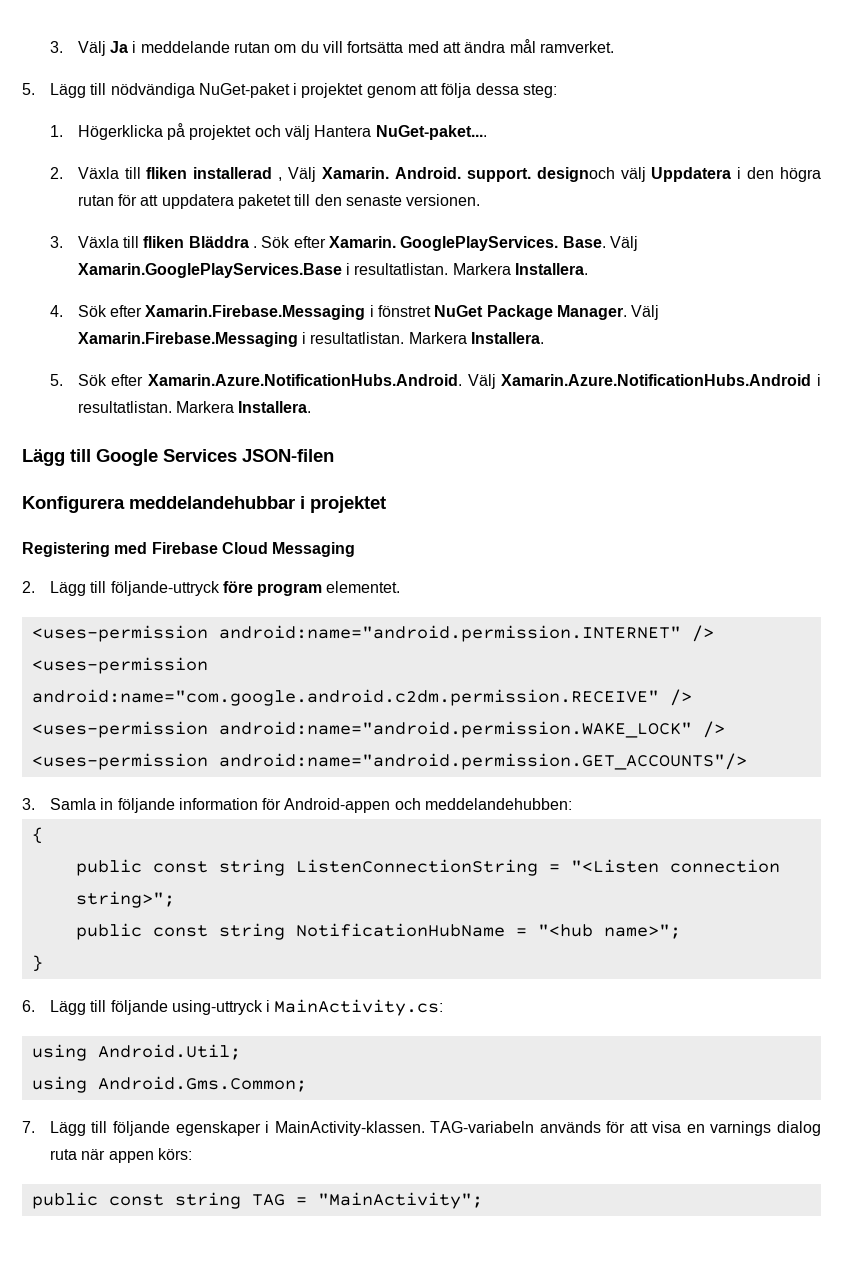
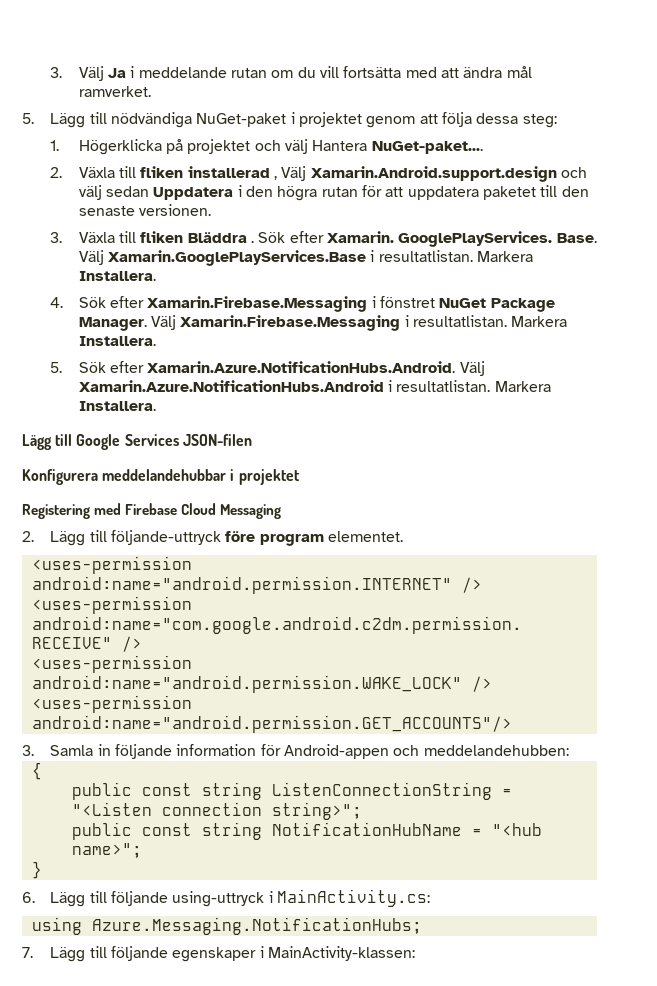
[321,167,646,182] Xamarin. Android. support. designoch välj -> [310,166,587,182] [78,185,150,200] Xamarin.Android.support.design och välj sedan
[97,1044,241,1060] [31,1076,307,1093] Android.Util; // using Android.Gms.Common; -> [91,917,422,935] Azure.Messaging.NotificationHubs;
[274,1121,821,1136] [49,1148,192,1163] [31,1192,483,1209] MainActivity-klassen. TAG-variabeln används för att visa en varnings dialog ruta när appen körs: // public const string TAG = "MainActivity"; -> [267,946,415,961] MainActivity-klassen:

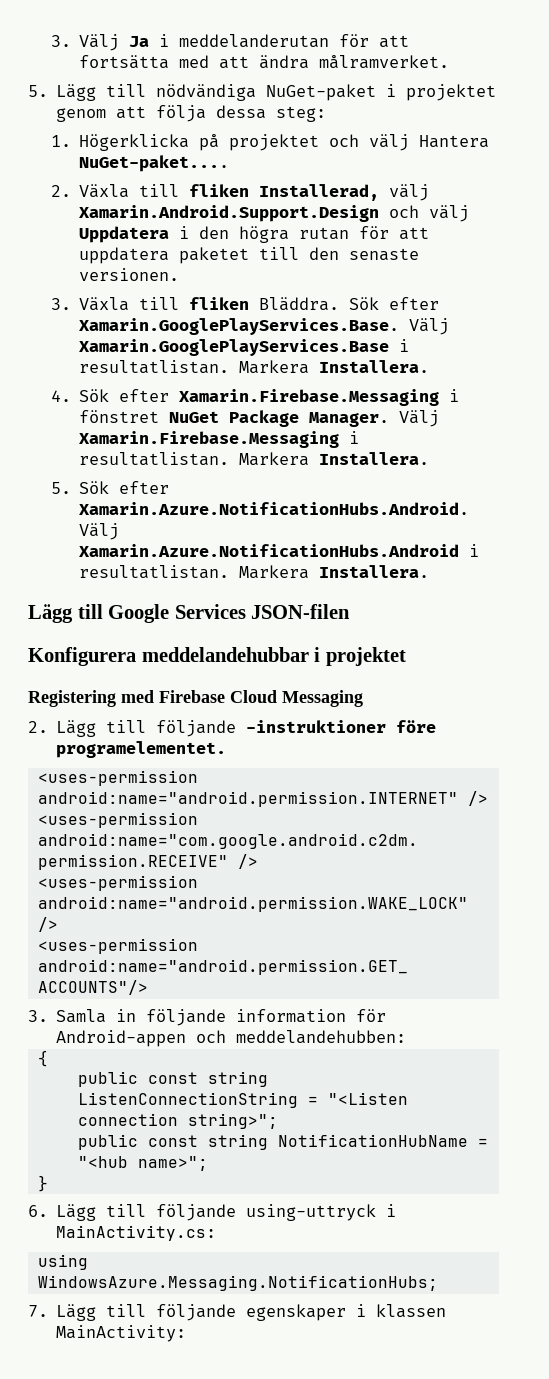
[138,66,339,78] meddelande rutan om du vill -> [179,34,410,48] meddelanderutan för att
[506,66,532,78] [78,86,151,97] mål ramverket. -> [319,55,450,69] målramverket.
[187,166,587,182] [78,185,150,200] installerad , Välj Xamarin.Android.support.design och välj sedan -> [259,184,430,201] [79,205,470,222] Installerad, välj Xamarin.Android.Support.Design och välj
[187,231,597,247] Bläddra . Sök efter Xamarin. GooglePlayServices. Base. -> [259,297,440,311] [79,318,400,335] Bläddra. Sök efter Xamarin.GooglePlayServices.Base.
[110,530,403,546] följande-uttryck före program elementet. -> [156,720,437,737] [56,741,227,758] följande -instruktioner före programelementet.
[91,917,422,935] Azure.Messaging.NotificationHubs; -> [37,1275,438,1291] WindowsAzure.Messaging.NotificationHubs;
[267,946,415,961] MainActivity-klassen: -> [376,1304,447,1318] [56,1325,187,1342] klassen MainActivity:

